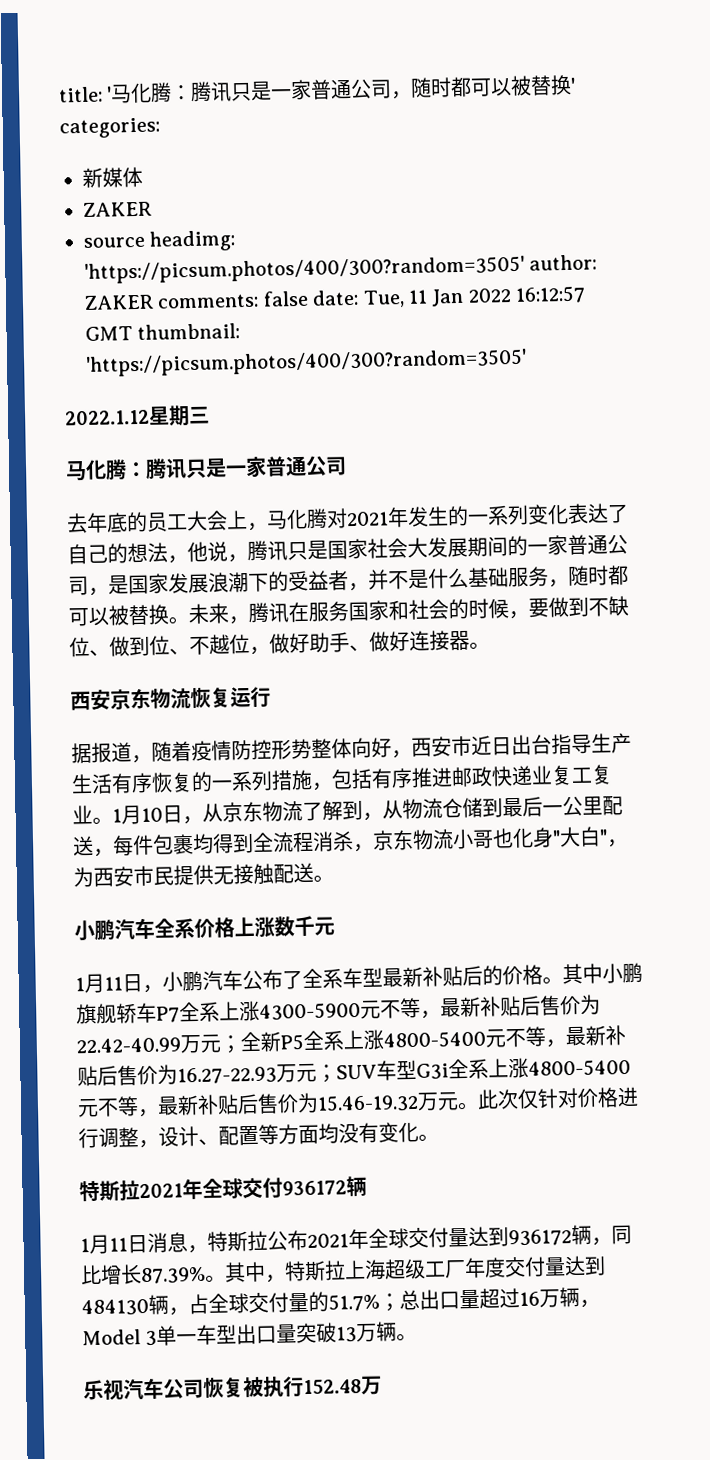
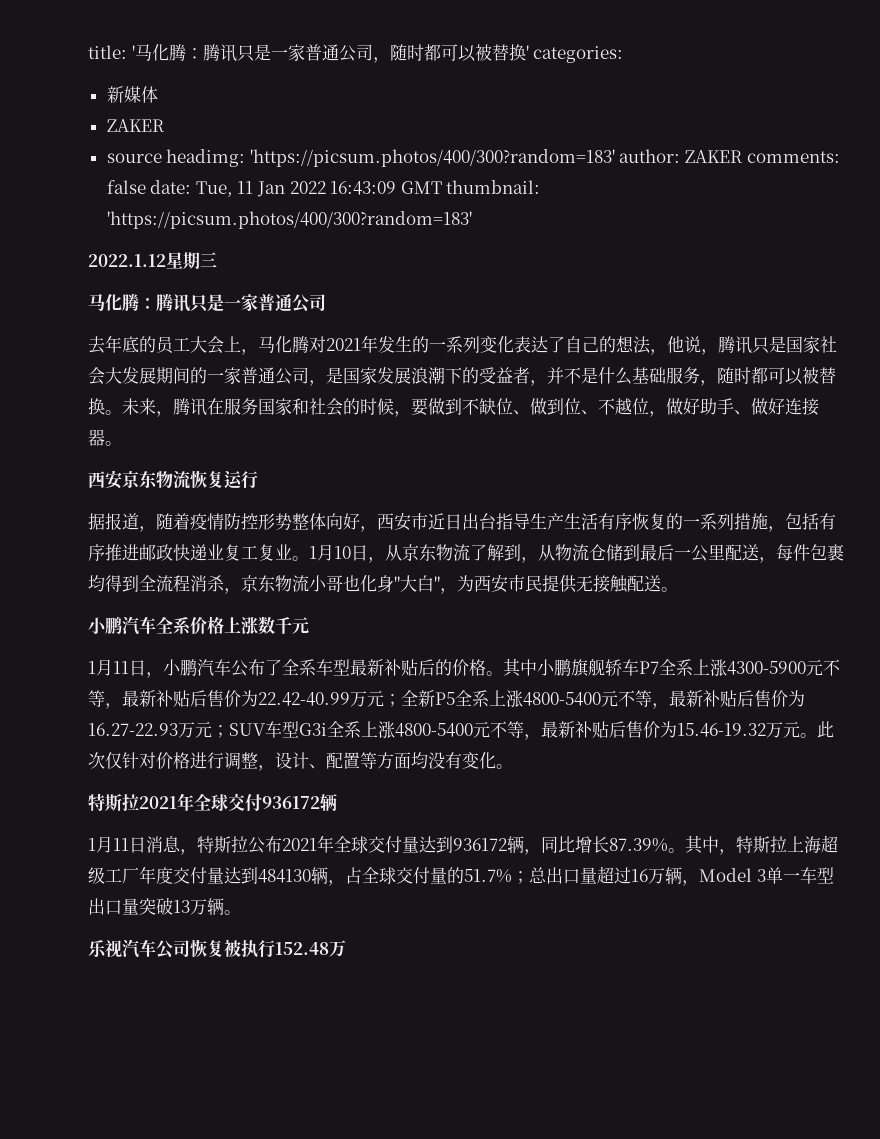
[84,255,525,284] 'https://picsum.photos/400/300?random=3505' -> [249,149,615,167] 'https://picsum.photos/400/300?random=183'
[515,285,587,304] 16:12:57 -> [330,181,397,195] 16:43:09
[85,348,527,377] 'https://picsum.photos/400/300?random=3505' -> [106,211,472,229] 'https://picsum.photos/400/300?random=183'

